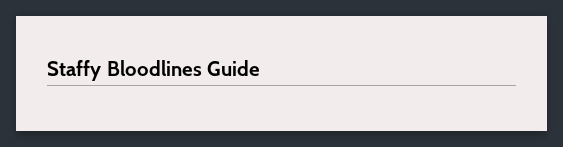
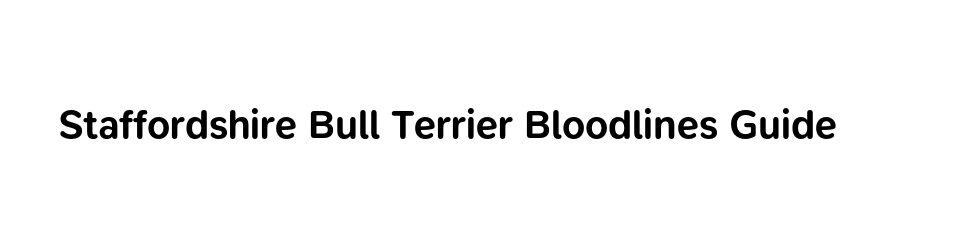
[47,60,101,81] Staffy -> [58,108,513,140] Staffordshire Bull Terrier

